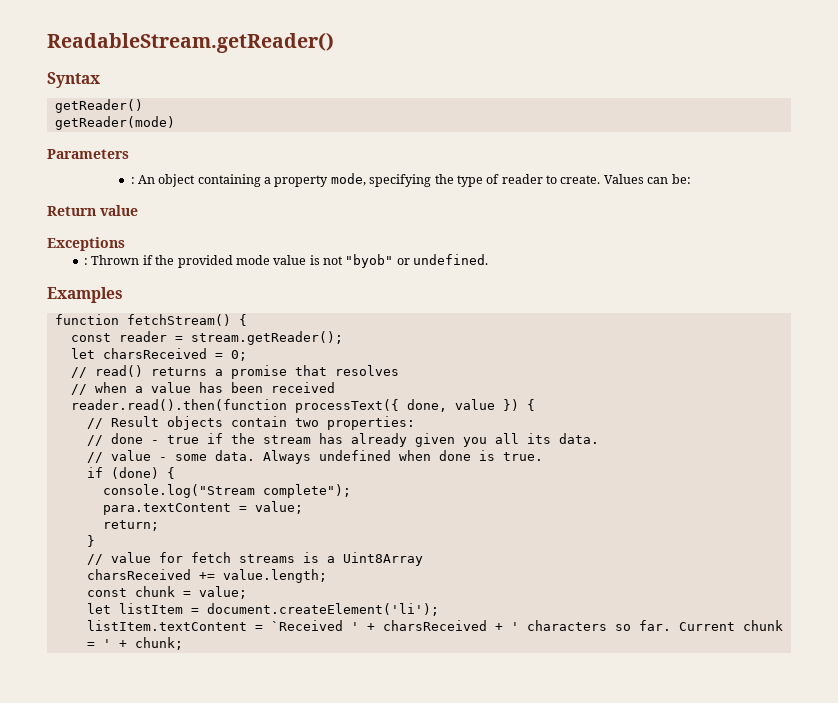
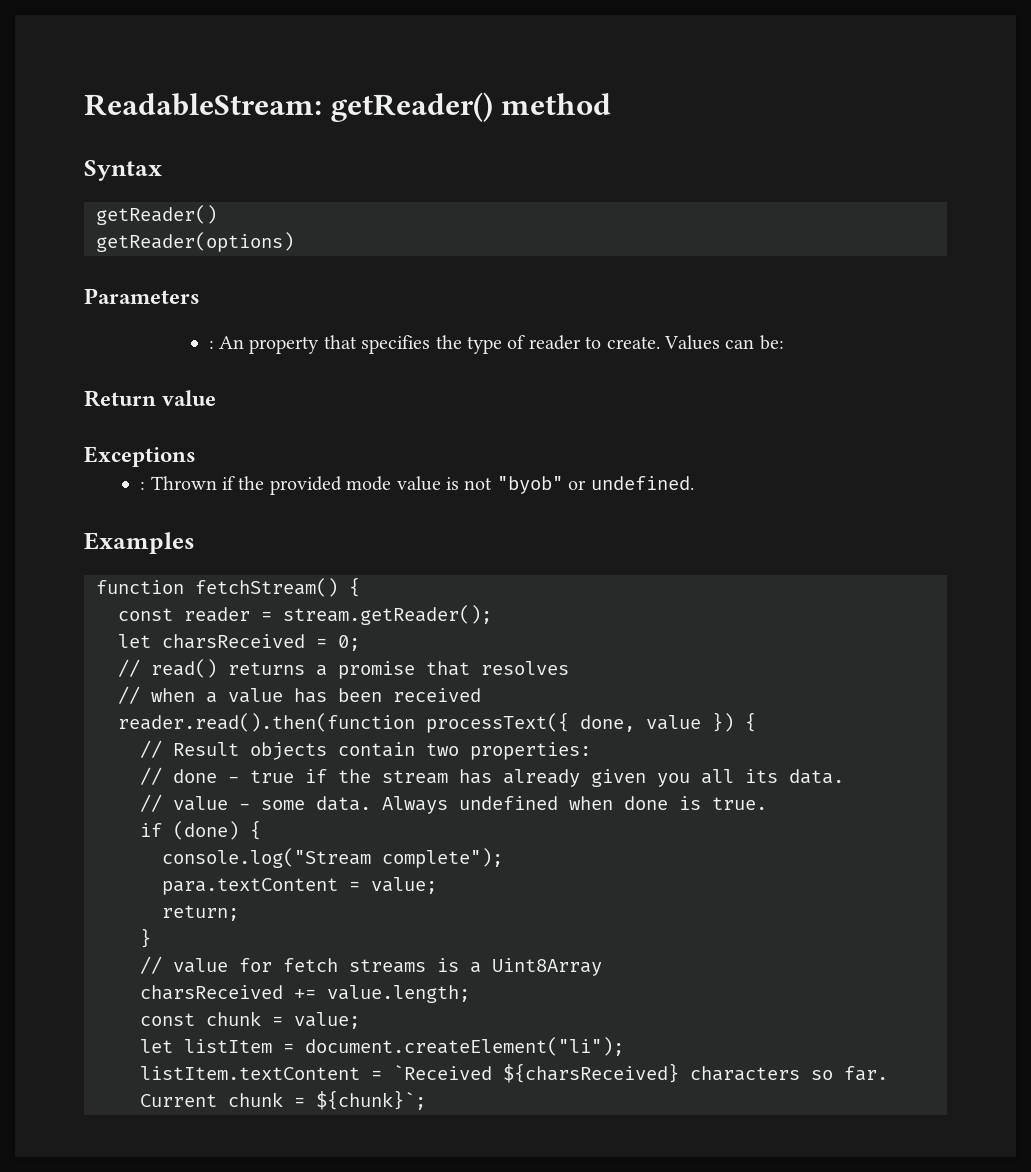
[47,32,334,53] ReadableStream.getReader() -> [84,92,612,122] ReadableStream: getReader() method
[54,116,175,130] getReader(mode) -> [96,232,294,252] getReader(options)
[158,173,432,187] object containing a property mode, specifying -> [249,335,431,354] property that specifies
[206,603,439,616] document.createElement('li'); -> [305,1037,624,1056] document.createElement("li");
[350,620,519,631] ' + charsReceived + ' -> [503,1063,679,1083] ${charsReceived}
[102,637,183,650] ' + chunk; -> [316,1090,426,1110] ${chunk}`;

